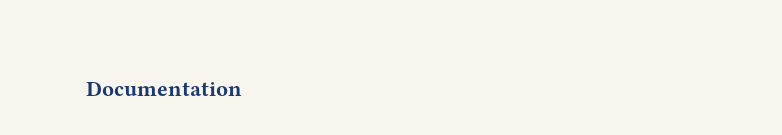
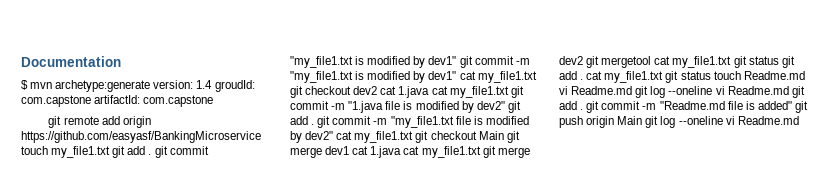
(242, 88) none -> [21,80,255,92] [21,95,214,107] [48,116,151,128] [21,131,261,143] [21,146,209,158] [290,56,530,68] [290,71,537,83] [290,86,524,98] [290,101,521,113] [290,116,529,128] [290,131,520,143] [290,146,530,158] [559,56,795,68] [559,71,805,83] [559,86,805,98] [559,101,808,113] [559,116,799,128] // $ mvn archetype:generate version: 1.4 groudId: com.capstone artifactId: com.capstone // git remote add origin https://github.com/easyasf/BankingMicroservice touch my_file1.txt git add . git commit "my_file1.txt is modified by dev1" git commit -m "my_file1.txt is modified by dev1" cat my_file1.txt git checkout dev2 cat 1.java cat my_file1.txt git commit -m "1.java file is modified by dev2" git add . git commit -m "my_file1.txt file is modified by dev2" cat my_file1.txt git checkout Main git merge dev1 cat 1.java cat my_file1.txt git merge dev2 git mergetool cat my_file1.txt git status git add . cat my_file1.txt git status touch Readme.md vi Readme.md git log --oneline vi Readme.md git add . git commit -m "Readme.md file is added" git push origin Main git log --oneline vi Readme.md

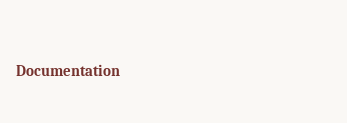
[21,80,255,92] [21,95,214,107] [48,116,151,128] [21,131,261,143] [21,146,209,158] [290,56,530,68] [290,71,537,83] [290,86,524,98] [290,101,521,113] [290,116,529,128] [290,131,520,143] [290,146,530,158] [559,56,795,68] [559,71,805,83] [559,86,805,98] [559,101,808,113] [559,116,799,128] // $ mvn archetype:generate version: 1.4 groudId: com.capstone artifactId: com.capstone // git remote add origin https://github.com/easyasf/BankingMicroservice touch my_file1.txt git add . git commit "my_file1.txt is modified by dev1" git commit -m "my_file1.txt is modified by dev1" cat my_file1.txt git checkout dev2 cat 1.java cat my_file1.txt git commit -m "1.java file is modified by dev2" git add . git commit -m "my_file1.txt file is modified by dev2" cat my_file1.txt git checkout Main git merge dev1 cat 1.java cat my_file1.txt git merge dev2 git mergetool cat my_file1.txt git status git add . cat my_file1.txt git status touch Readme.md vi Readme.md git log --oneline vi Readme.md git add . git commit -m "Readme.md file is added" git push origin Main git log --oneline vi Readme.md -> (120, 70) none

